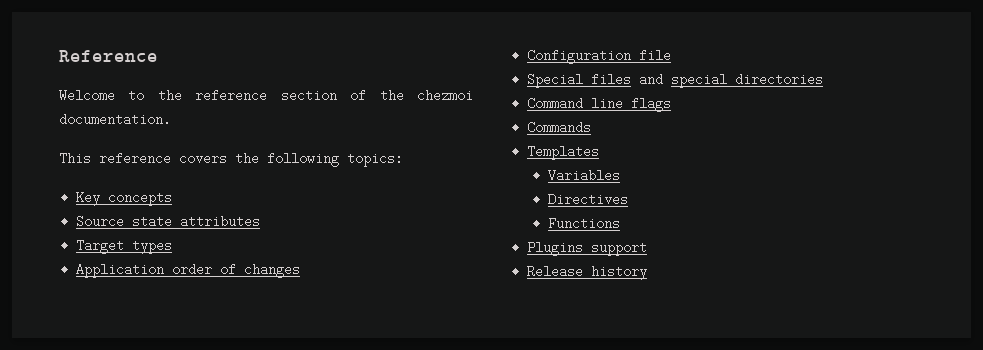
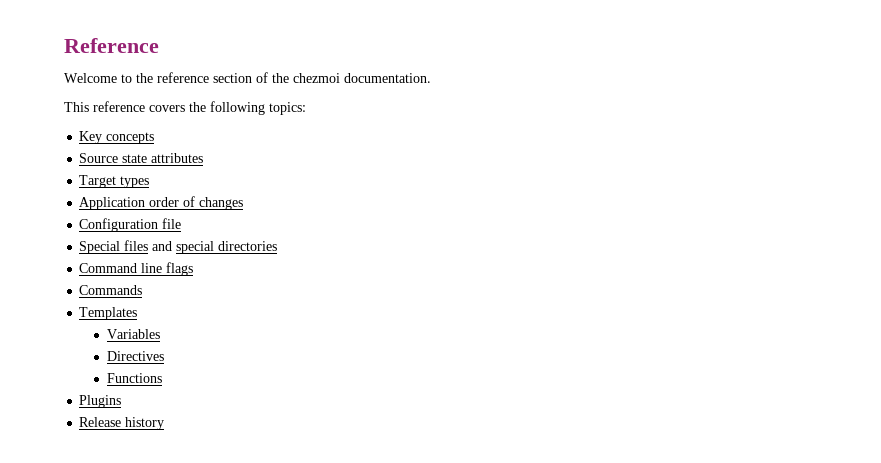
[591,243,648,256] support -> (122, 401) none

